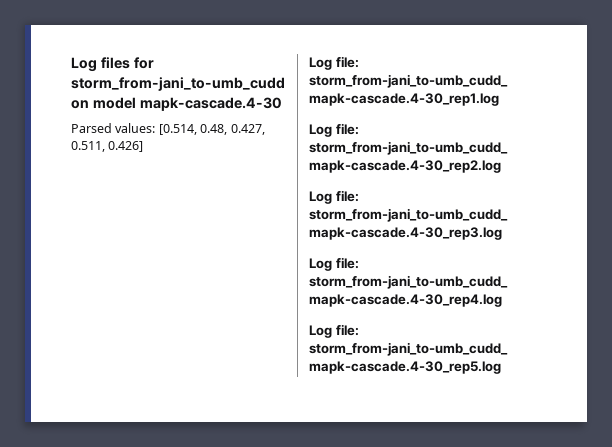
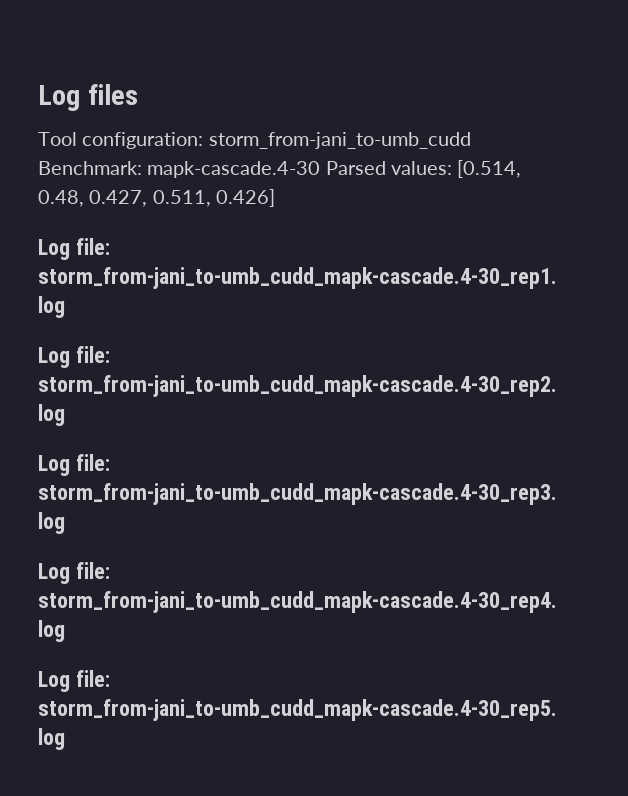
[133,57,154,69] [71,77,285,91] [71,97,136,109] for storm_from-jani_to-umb_cudd on model -> [38,132,471,149] [38,161,142,175] // Tool configuration: storm_from-jani_to-umb_cudd Benchmark:
(282, 104) // -> (321, 169) none

